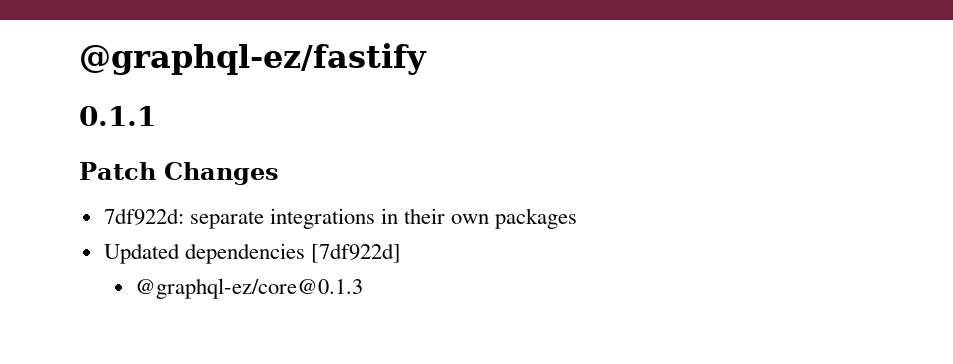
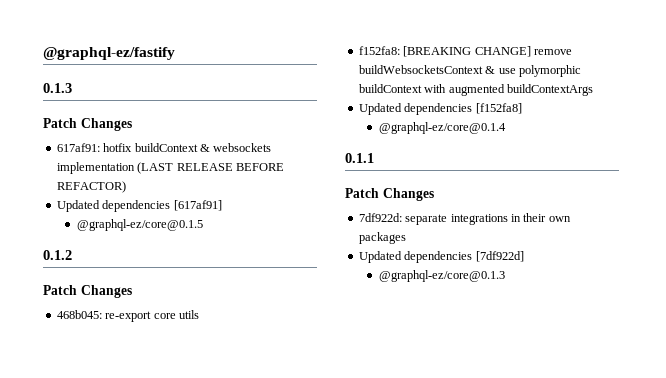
(427, 59) none -> [43,83,72,93] [43,118,132,131] [56,143,272,152] [56,162,284,174] [56,181,126,193] [56,200,222,212] [76,219,203,231] [43,250,72,260] [43,285,132,298] [56,310,199,322] [358,46,572,57] [358,65,581,77] [358,84,593,96] [358,103,522,115] [378,122,506,134] // 0.1.3 // Patch Changes // 617af91: hotfix buildContext & websockets implementation (LAST RELEASE BEFORE REFACTOR) // Updated dependencies [617af91] // @graphql-ez/core@0.1.5 // 0.1.2 // Patch Changes // 468b045: re-export core utils // f152fa8: [BREAKING CHANGE] remove buildWebsocketsContext & use polymorphic buildContext with augmented buildContextArgs // Updated dependencies [f152fa8] // @graphql-ez/core@0.1.4

